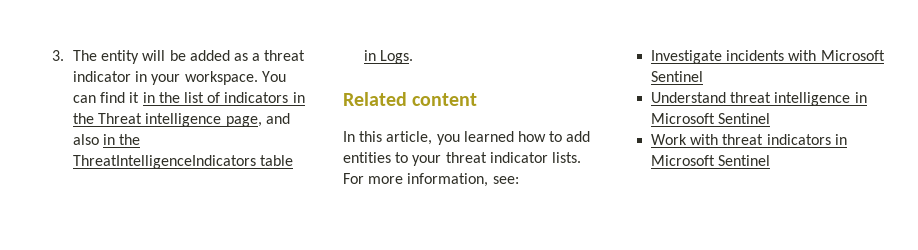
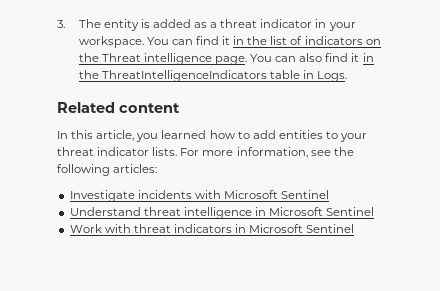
[142,50,186,61] will be -> [140,19,150,28] is
[292,92,305,103] in -> [365,39,381,45] on
[225,113,290,127] [73,134,100,145] page, and also -> [214,53,360,65] page. You can also find it
[492,176,519,184] see: -> [310,147,354,156] [57,164,158,176] see the following articles:

